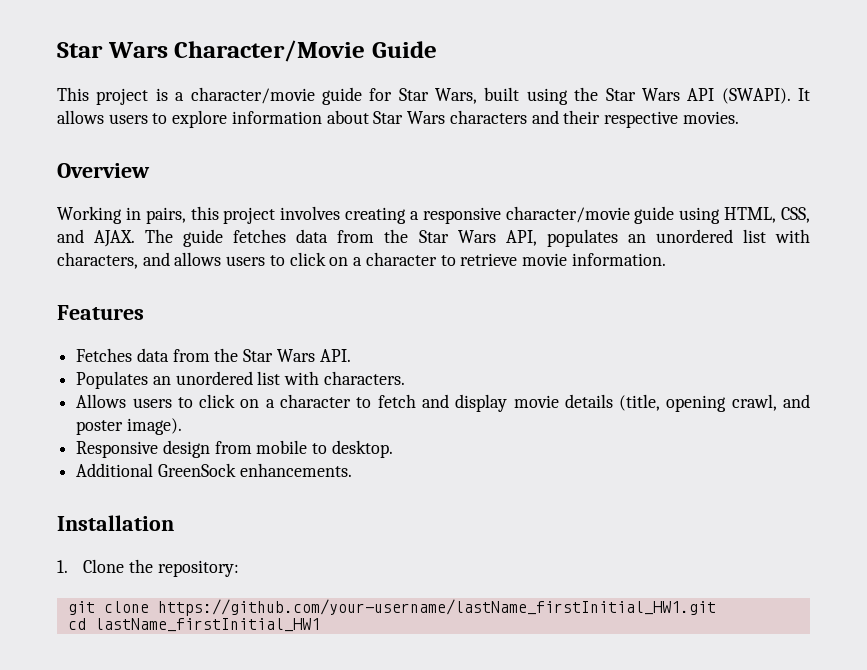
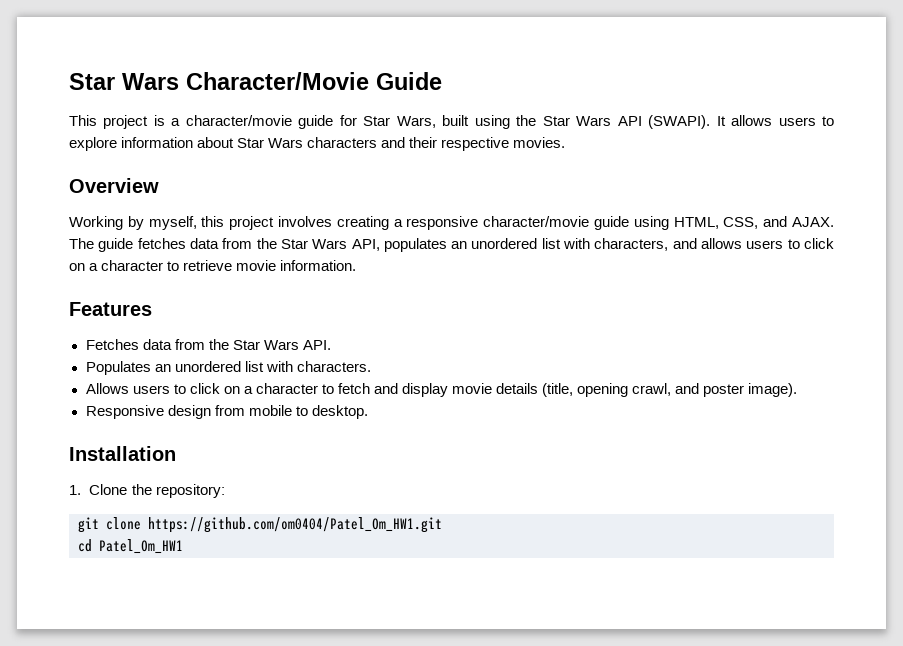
[125,207,186,224] in pairs, -> [127,216,197,230] by myself,
[76,463,352,477] // Additional GreenSock enhancements. -> (368, 412) none
[157,599,716,616] https://github.com/your-username/lastName_firstInitial_HW1.git -> [148,517,442,533] https://github.com/om0404/Patel_Om_HW1.git
[94,618,320,632] lastName_firstInitial_HW1 -> [99,539,183,554] Patel_Om_HW1

